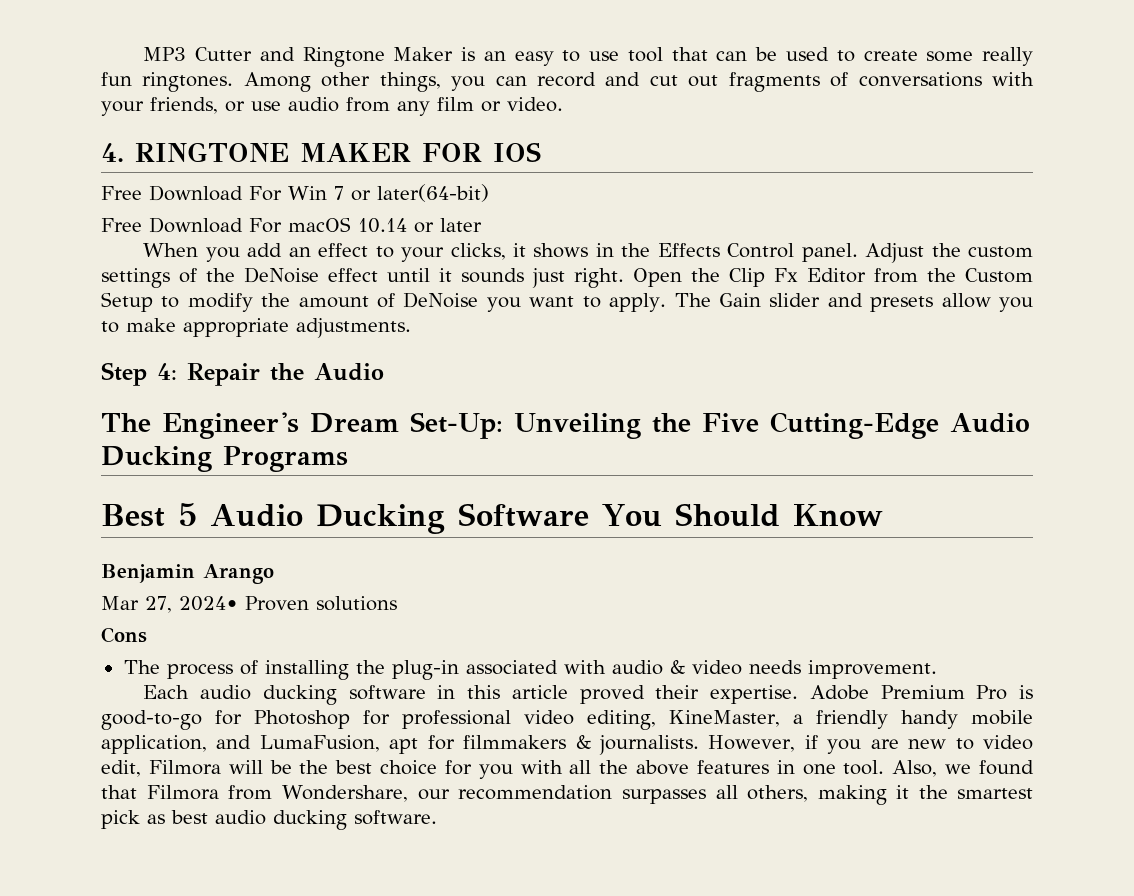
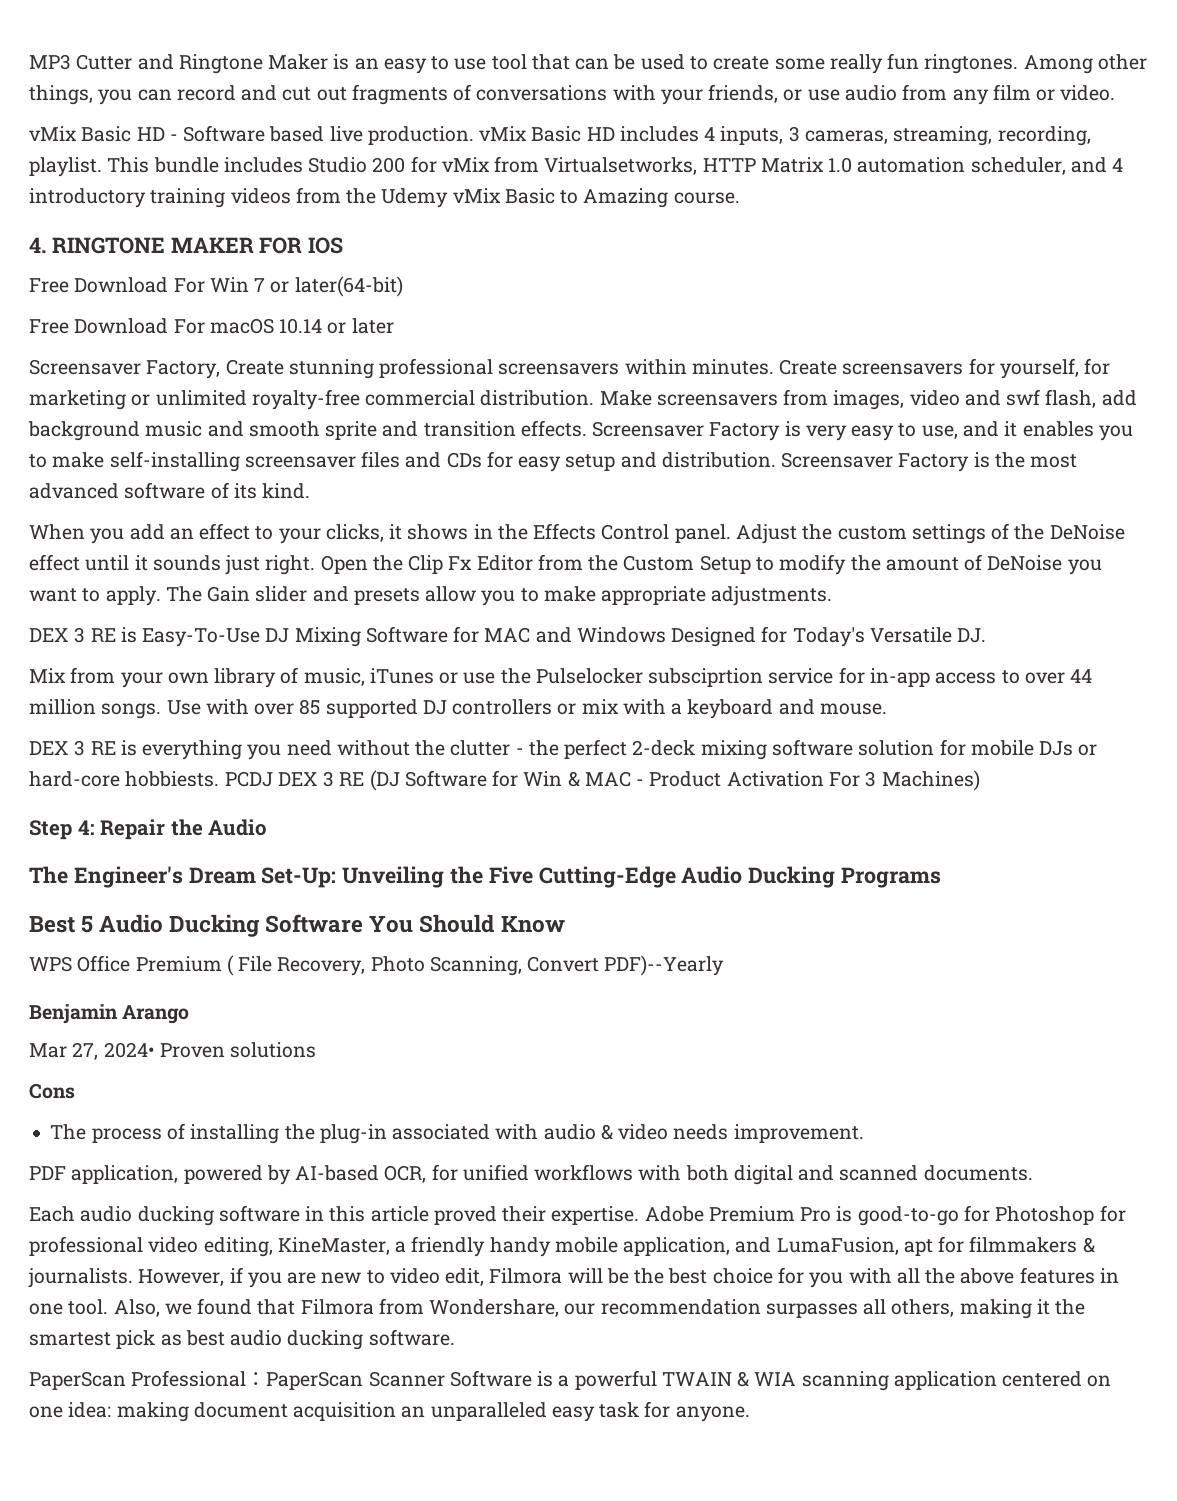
(563, 104) none -> [29,125,1091,146] [29,156,1124,177] [29,187,740,208] // vMix Basic HD - Software based live production. vMix Basic HD includes 4 inputs, 3 cameras, streaming, recording, playlist. This bundle includes Studio 200 for vMix from Virtualsetworks, HTTP Matrix 1.0 automation scheduler, and 4 introductory training videos from the Udemy vMix Basic to Amazing course.
(482, 225) none -> [29,358,1111,379] [29,389,1137,410] [28,420,1133,441] [29,451,1078,472] [29,482,311,499] // Screensaver Factory, Create stunning professional screensavers within minutes. Create screensavers for yourself, for marketing or unlimited royalty-free commercial distribution. Make screensavers from images, video and swf flash, add background music and smooth sprite and transition effects. Screensaver Factory is very easy to use, and it enables you to make self-installing screensaver files and CDs for easy setup and distribution. Screensaver Factory is the most advanced software of its kind.
(411, 328) none -> [29,626,987,647] [29,667,1093,688] [29,699,887,719] [29,739,1098,760] [29,770,980,791] // DEX 3 RE is Easy-To-Use DJ Mixing Software for MAC and Windows Designed for Today's Versatile DJ. // Mix from your own library of music, iTunes or use the Pulselocker subsciprtion service for in-app access to over 44 million songs. Use with over 85 supported DJ controllers or mix with a keyboard and mouse. // DEX 3 RE is everything you need without the clutter - the perfect 2-deck mixing software solution for mobile DJs or hard-core hobbiests. PCDJ DEX 3 RE (DJ Software for Win & MAC - Product Activation For 3 Machines)
(883, 515) none -> [29,955,725,976] // WPS Office Premium ( File Recovery, Photo Scanning, Convert PDF)--Yearly
(937, 669) none -> [29,1164,1033,1185] // PDF application, powered by AI-based OCR, for unified workflows with both digital and scanned documents.
(437, 817) none -> [29,1370,1112,1391] [29,1401,750,1422] // PaperScan Professional：PaperScan Scanner Software is a powerful TWAIN & WIA scanning application centered on one idea: making document acquisition an unparalleled easy task for anyone.

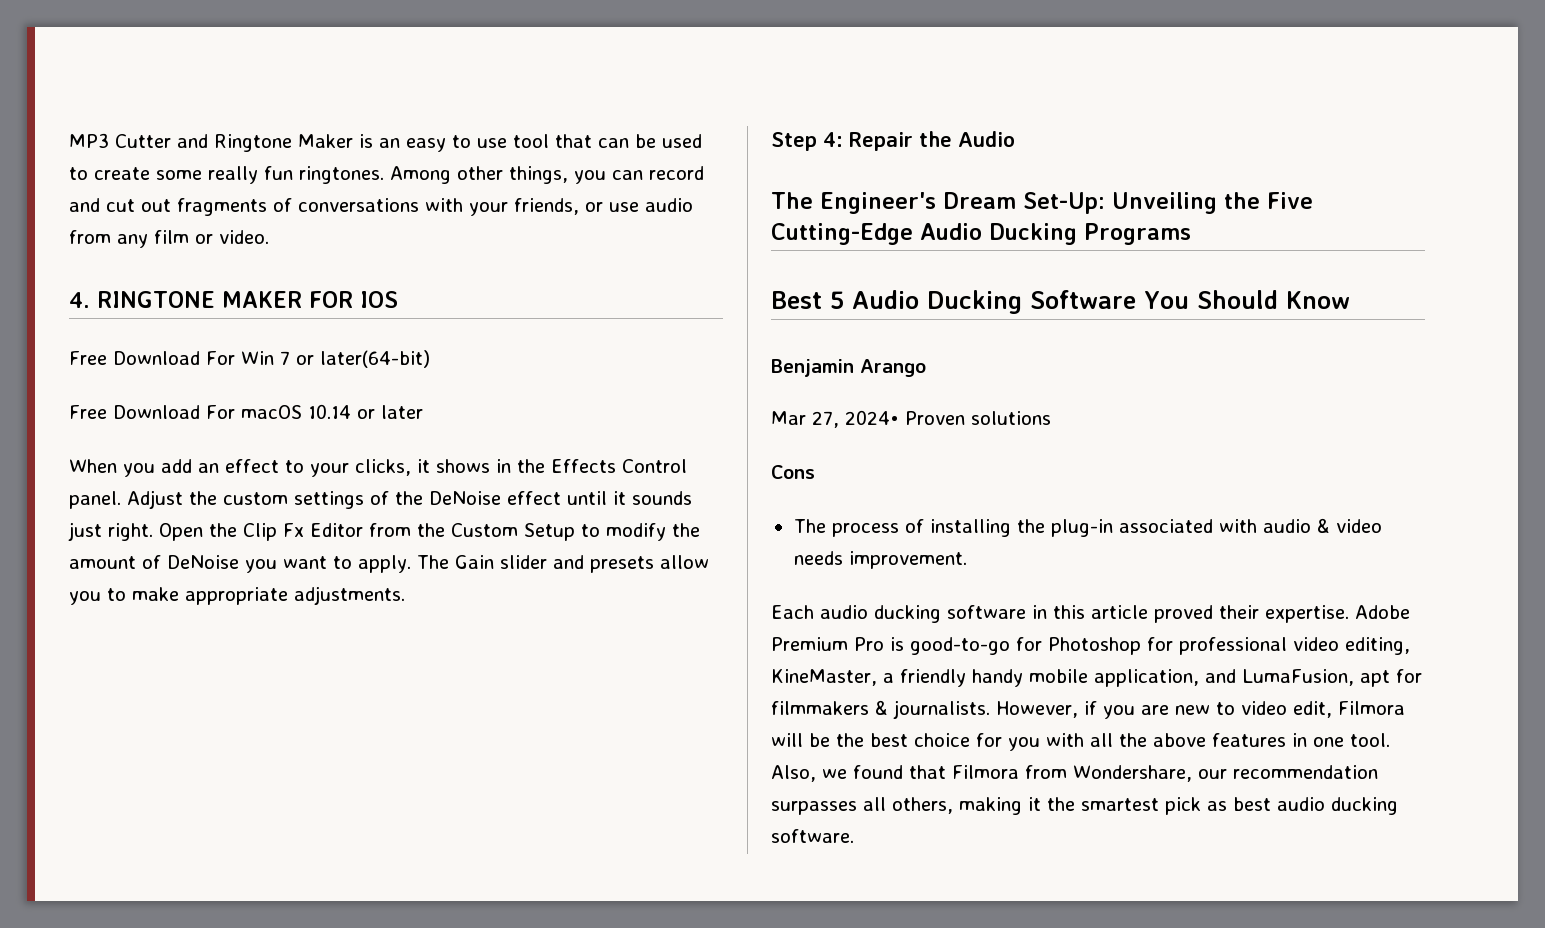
[29,125,1091,146] [29,156,1124,177] [29,187,740,208] // vMix Basic HD - Software based live production. vMix Basic HD includes 4 inputs, 3 cameras, streaming, recording, playlist. This bundle includes Studio 200 for vMix from Virtualsetworks, HTTP Matrix 1.0 automation scheduler, and 4 introductory training videos from the Udemy vMix Basic to Amazing course. -> (269, 237) none
[29,358,1111,379] [29,389,1137,410] [28,420,1133,441] [29,451,1078,472] [29,482,311,499] // Screensaver Factory, Create stunning professional screensavers within minutes. Create screensavers for yourself, for marketing or unlimited royalty-free commercial distribution. Make screensavers from images, video and swf flash, add background music and smooth sprite and transition effects. Screensaver Factory is very easy to use, and it enables you to make self-installing screensaver files and CDs for easy setup and distribution. Screensaver Factory is the most advanced software of its kind. -> (423, 412) none
[29,626,987,647] [29,667,1093,688] [29,699,887,719] [29,739,1098,760] [29,770,980,791] // DEX 3 RE is Easy-To-Use DJ Mixing Software for MAC and Windows Designed for Today's Versatile DJ. // Mix from your own library of music, iTunes or use the Pulselocker subsciprtion service for in-app access to over 44 million songs. Use with over 85 supported DJ controllers or mix with a keyboard and mouse. // DEX 3 RE is everything you need without the clutter - the perfect 2-deck mixing software solution for mobile DJs or hard-core hobbiests. PCDJ DEX 3 RE (DJ Software for Win & MAC - Product Activation For 3 Machines) -> (405, 595) none
[29,955,725,976] // WPS Office Premium ( File Recovery, Photo Scanning, Convert PDF)--Yearly -> (1350, 300) none
[29,1164,1033,1185] // PDF application, powered by AI-based OCR, for unified workflows with both digital and scanned documents. -> (967, 560) none
[29,1370,1112,1391] [29,1401,750,1422] // PaperScan Professional：PaperScan Scanner Software is a powerful TWAIN & WIA scanning application centered on one idea: making document acquisition an unparalleled easy task for anyone. -> (854, 836) none

